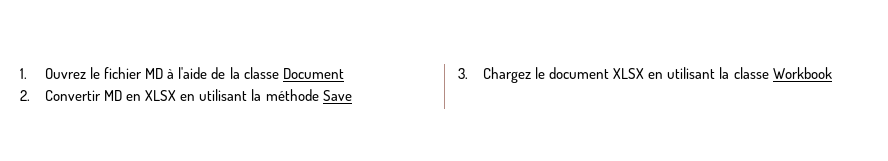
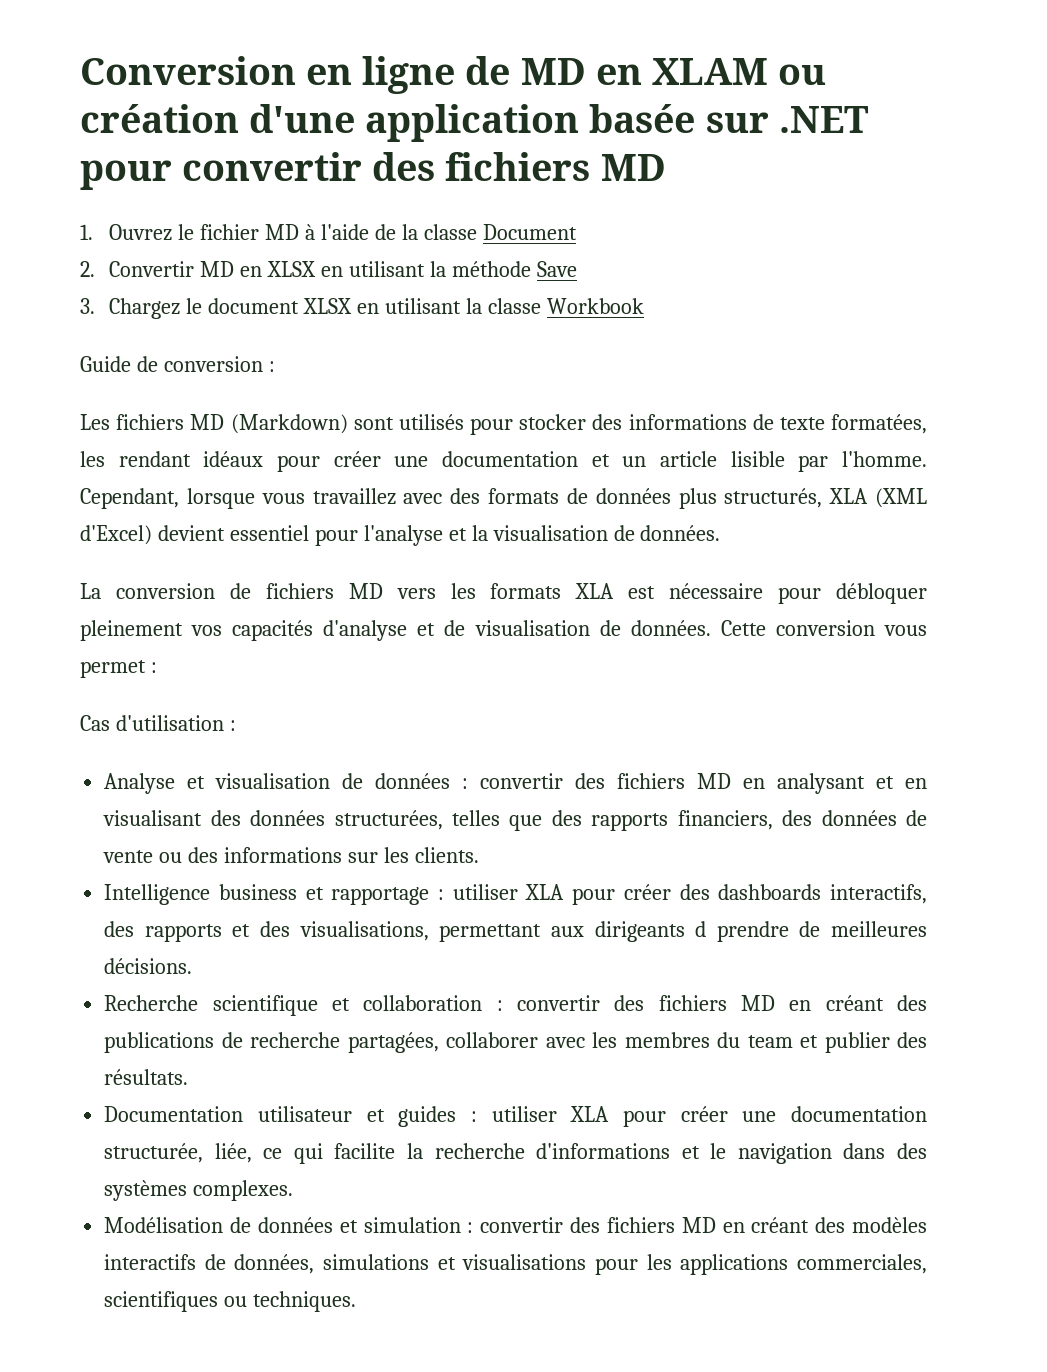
(20, 73) none -> [80,56,826,94] [80,104,869,142] [80,152,666,190] Conversion en ligne de MD en XLAM ou création d'une application basée sur .NET pour convertir des fichiers MD //
(832, 73) none -> [80,356,275,372] [80,414,927,435] [80,451,927,472] [80,488,928,509] [80,525,721,546] [80,583,927,604] [80,620,927,641] [80,660,157,678] [80,715,236,731] [104,773,927,794] [103,810,927,831] [103,847,479,863] [104,884,927,905] [104,921,927,942] [104,958,193,974] [104,995,927,1016] [104,1032,928,1053] [104,1069,189,1085] [104,1106,927,1127] [104,1143,928,1164] [104,1180,294,1201] [104,1217,927,1233] [104,1254,927,1275] [104,1291,357,1312] // Guide de conversion : // Les fichiers MD (Markdown) sont utilisés pour stocker des informations de texte formatées, les rendant idéaux pour créer une documentation et un article lisible par l'homme. Cependant, lorsque vous travaillez avec des formats de données plus structurés, XLA (XML d'Excel) devient essentiel pour l'analyse et la visualisation de données. // La conversion de fichiers MD vers les formats XLA est nécessaire pour débloquer pleinement vos capacités d'analyse et de visualisation de données. Cette conversion vous permet : // Cas d'utilisation : // Analyse et visualisation de données : convertir des fichiers MD en analysant et en visualisant des données structurées, telles que des rapports financiers, des données de vente ou des informations sur les clients. // Intelligence business et rapportage : utiliser XLA pour créer des dashboards interactifs, des rapports et des visualisations, permettant aux dirigeants d prendre de meilleures décisions. // Recherche scientifique et collaboration : convertir des fichiers MD en créant des publications de recherche partagées, collaborer avec les membres du team et publier des résultats. // Documentation utilisateur et guides : utiliser XLA pour créer une documentation structurée, liée, ce qui facilite la recherche d'informations et le navigation dans des systèmes complexes. // Modélisation de données et simulation : convertir des fichiers MD en créant des modèles interactifs de données, simulations et visualisations pour les applications commerciales, scientifiques ou techniques.

